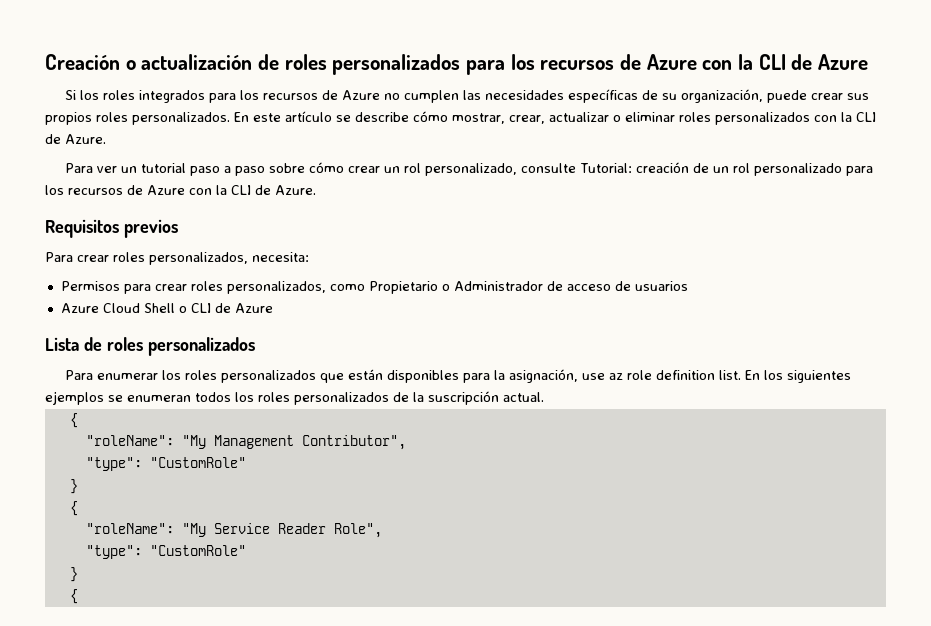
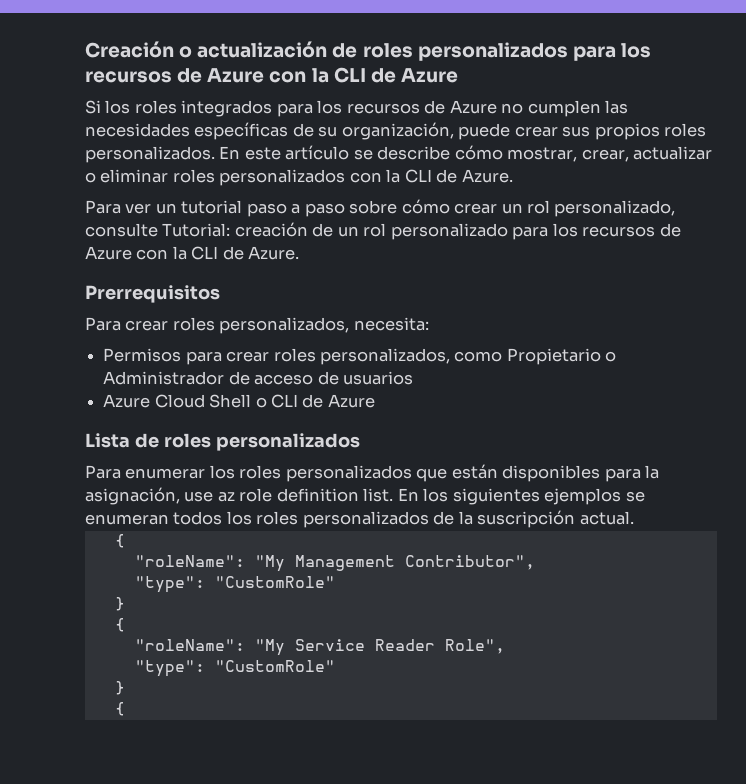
[45,219,178,238] Requisitos previos -> [85,285,220,303] Prerrequisitos

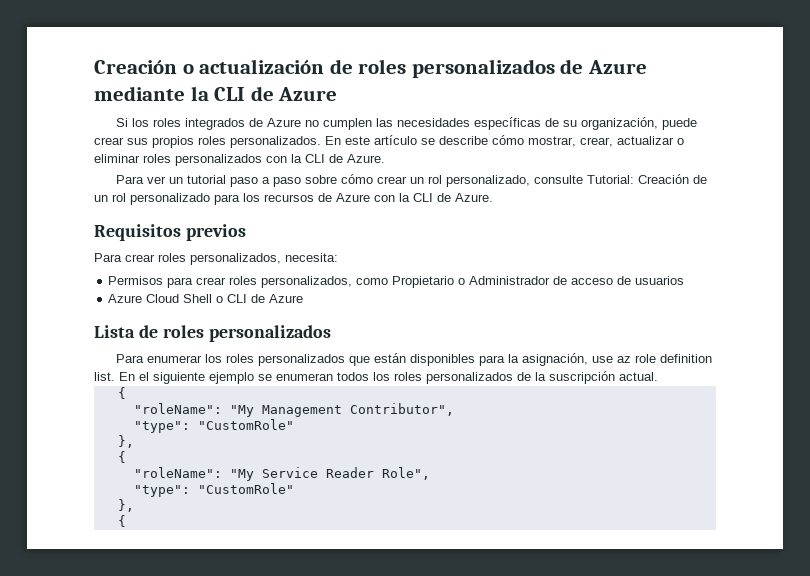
[572,43,651,61] [85,68,307,83] para los recursos de Azure con -> [560,59,647,74] [94,86,185,101] de Azure mediante
[276,100,420,117] para los recursos -> (245, 124) none
[234,222,308,237] creación -> [637,174,689,184] Creación
[85,285,220,303] Prerrequisitos -> [94,224,246,241] Requisitos previos
[423,488,622,505] los siguientes ejemplos -> [139,372,254,384] el siguiente ejemplo
[114,597,125,611] } -> [117,435,134,448] },
[114,681,125,695] } -> [117,499,134,512] },

